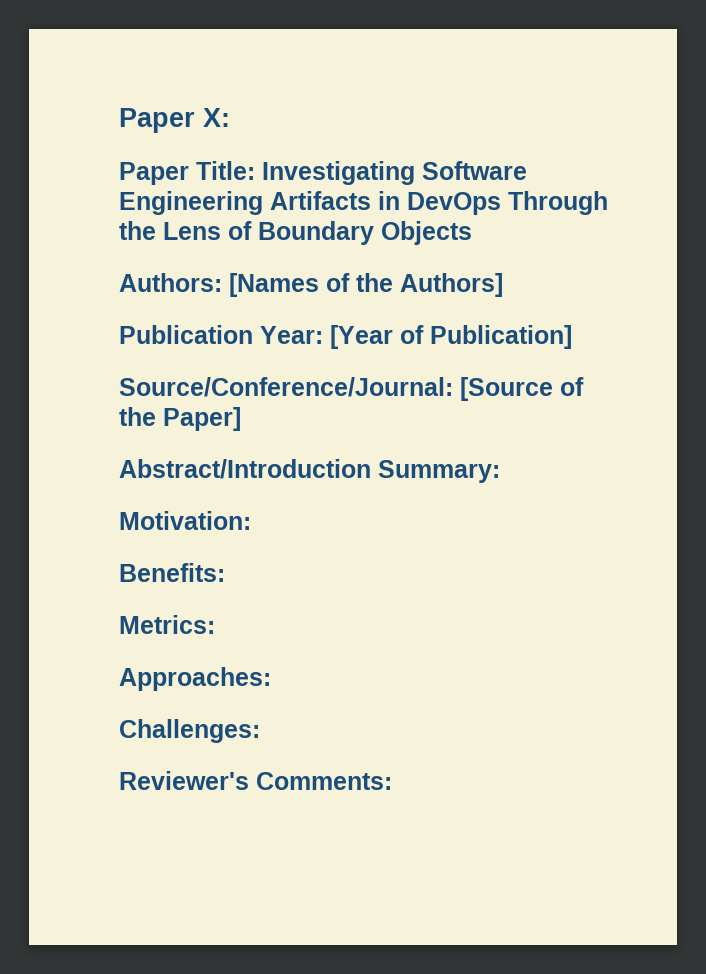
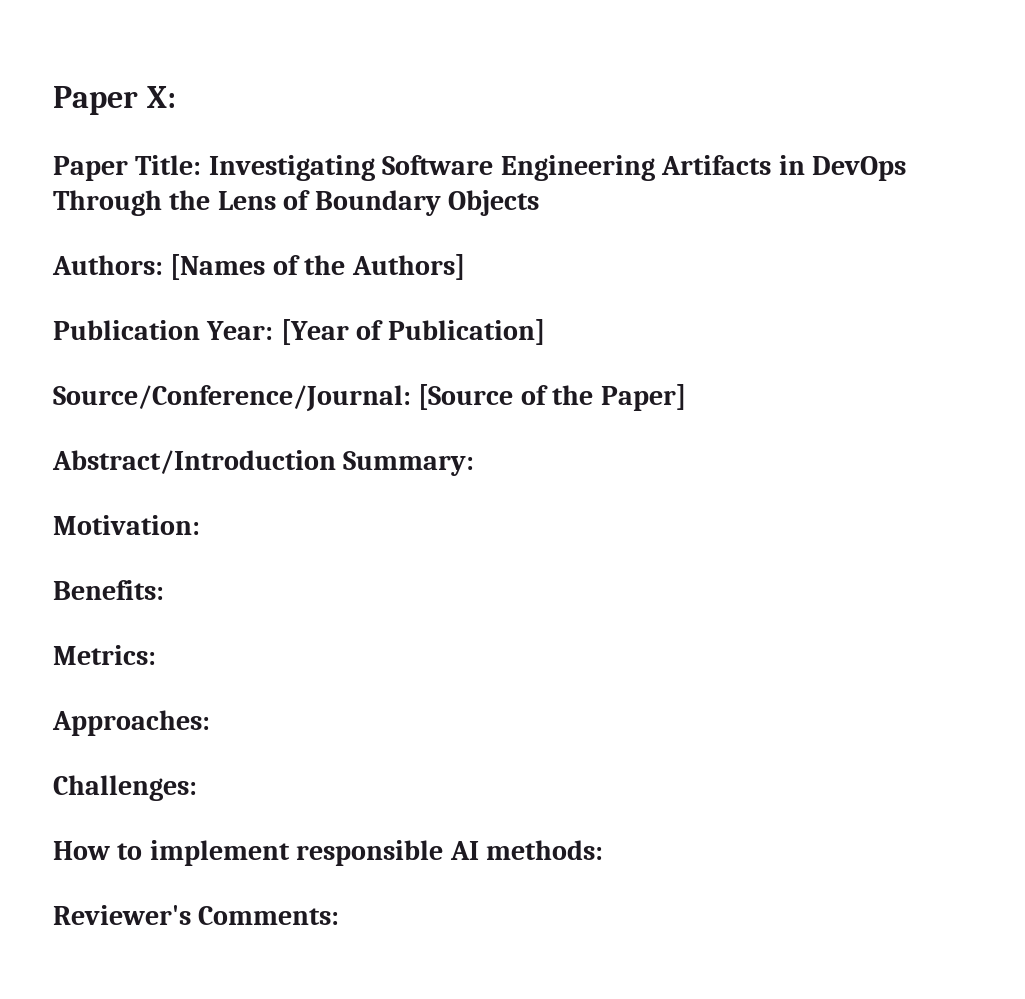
(260, 731) none -> [53,840,604,866] // How to implement responsible AI methods:

